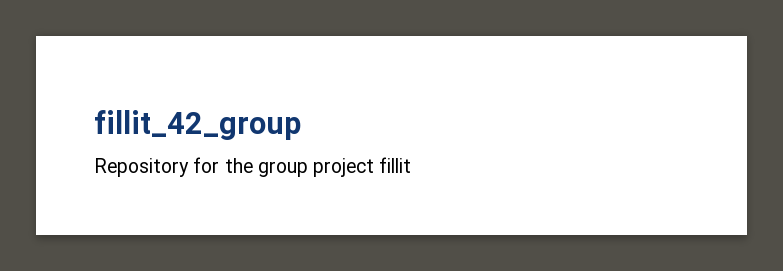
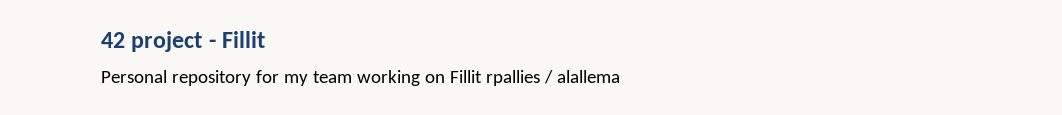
[94,110,301,140] [94,157,412,177] fillit_42_group // Repository for the group project fillit -> [101,31,266,52] [101,70,620,86] 42 project - Fillit // Personal repository for my team working on Fillit rpallies / alallema

